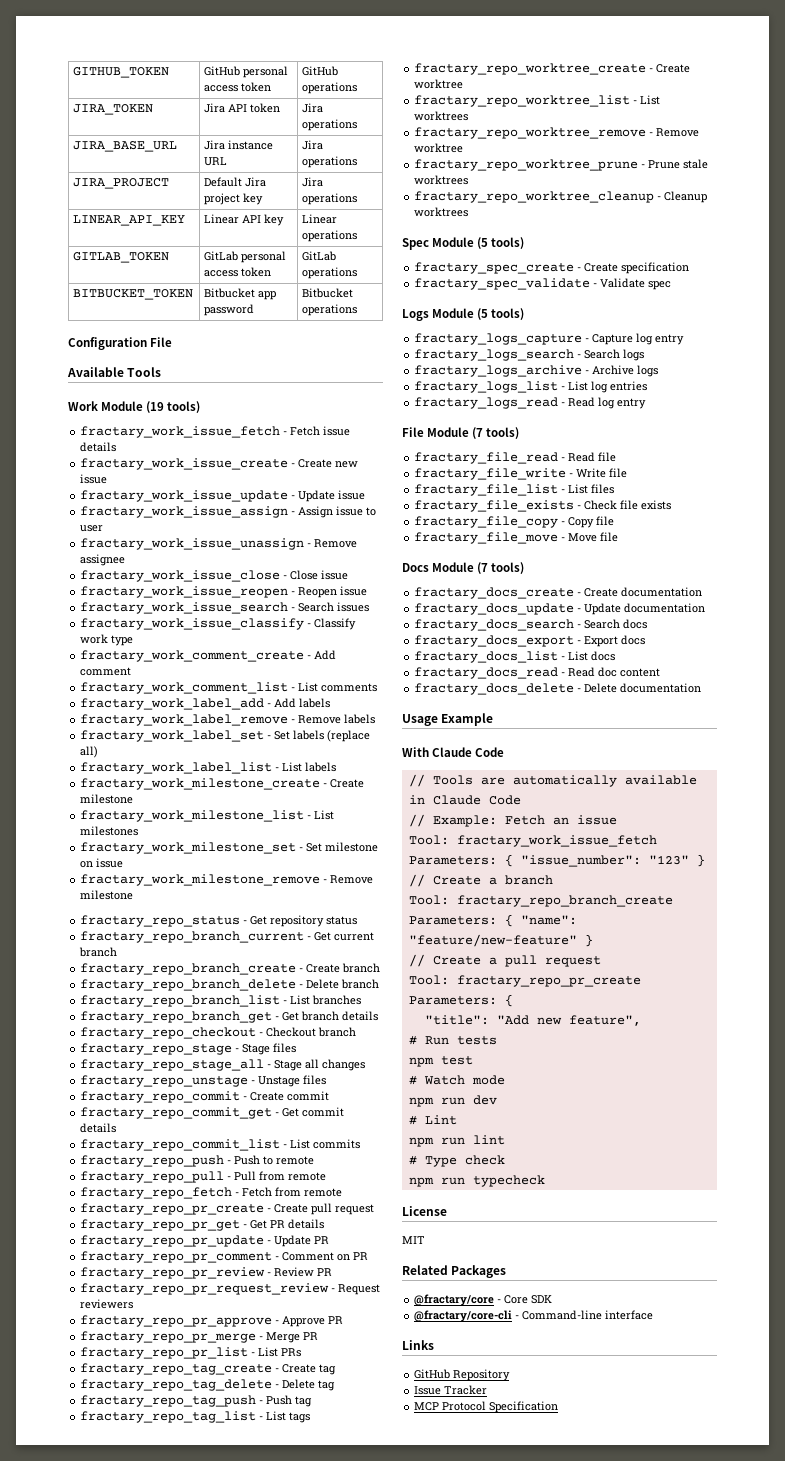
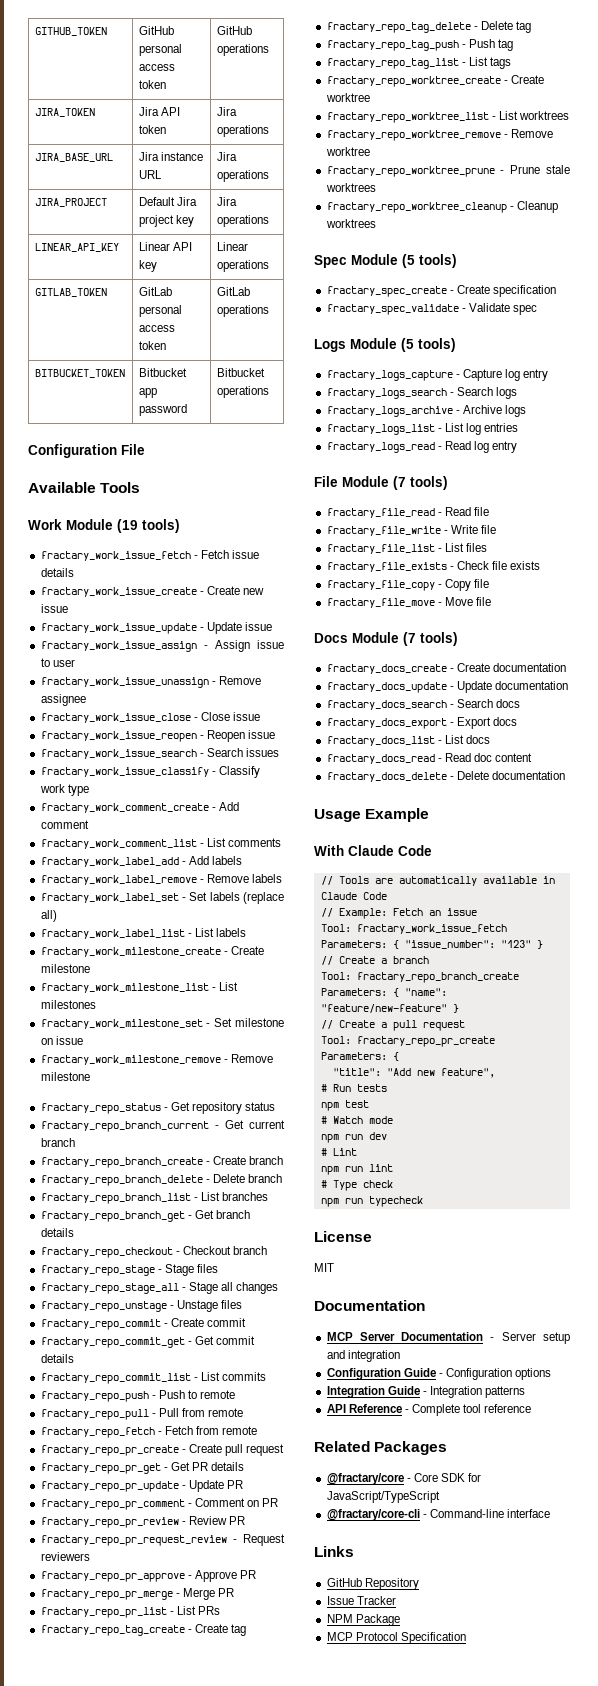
(425, 1240) none -> [314,1300,425,1311] [326,1332,570,1344] [326,1350,400,1362] [326,1368,552,1380] [326,1386,526,1398] [326,1404,532,1416] // Documentation // MCP Server Documentation - Server setup and integration // Configuration Guide - Configuration options // Integration Guide - Integration patterns // API Reference - Complete tool reference
(553, 1299) none -> [468,1473,482,1482] [326,1491,440,1503] for JavaScript/TypeScript
(488, 1390) none -> [326,1614,400,1626] // NPM Package

